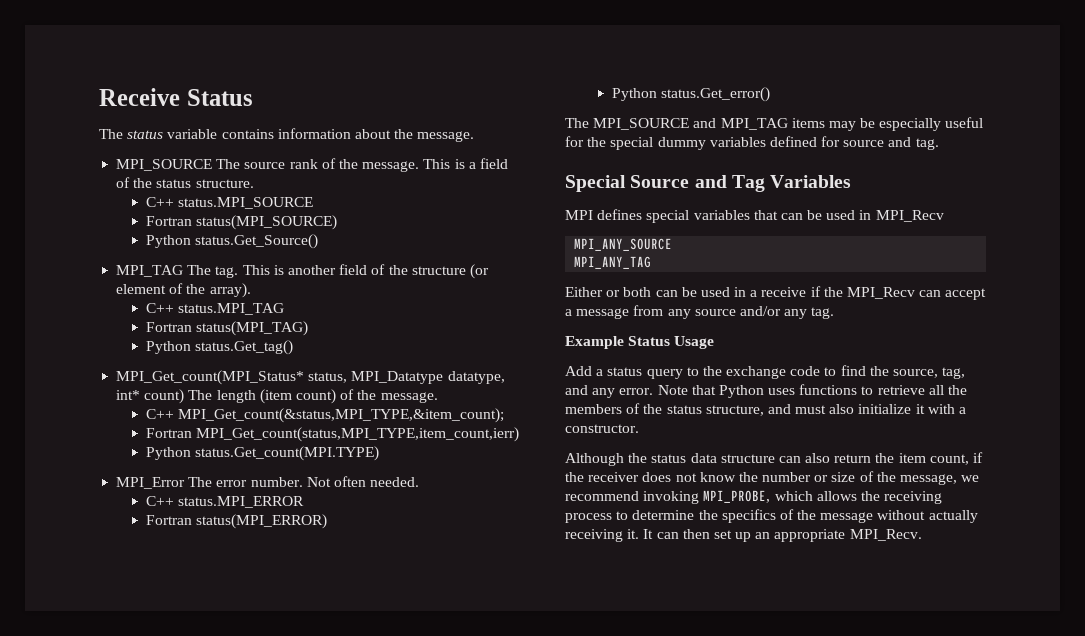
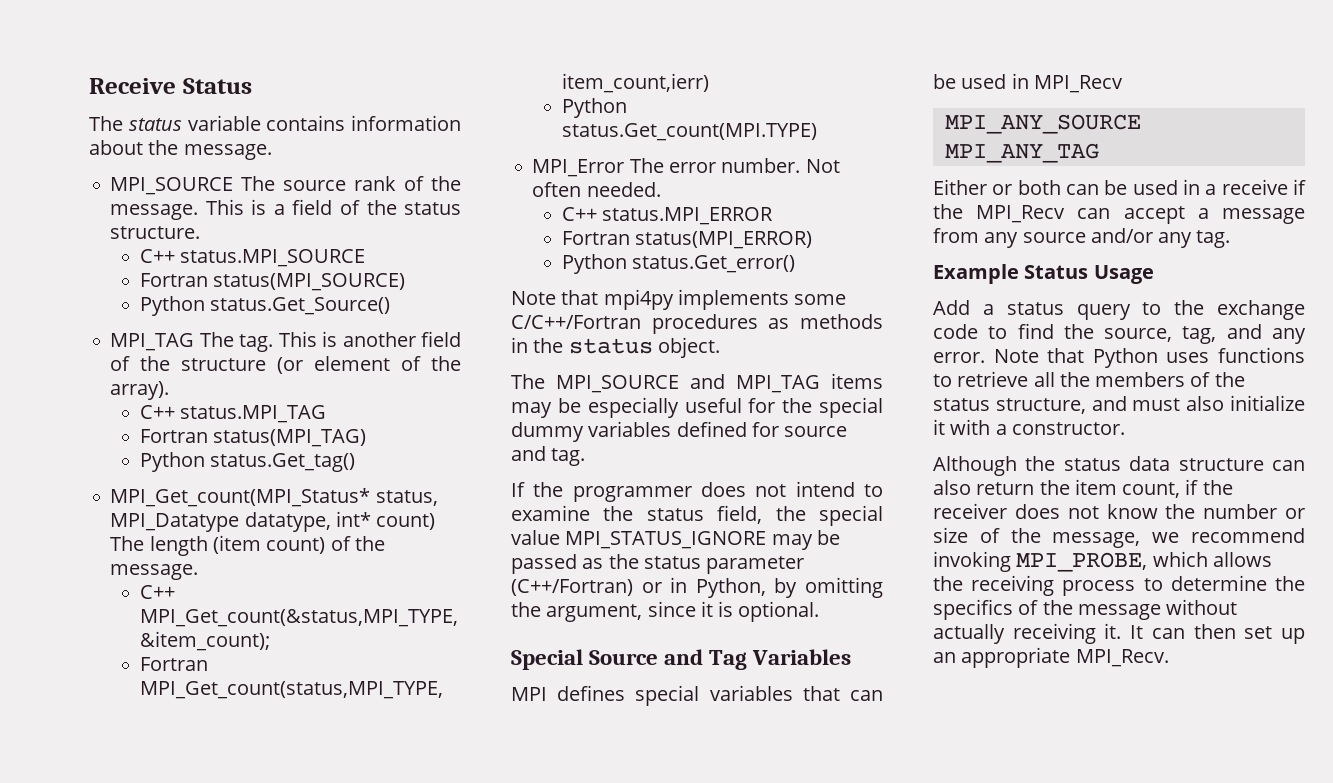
(771, 94) none -> [511,289,847,310] [511,314,883,334] [511,337,720,358] // Note that mpi4py implements some C/C++/Fortran procedures as methods in the status object.
(939, 144) none -> [511,481,883,502] [511,505,883,526] [511,530,840,550] [511,554,805,574] [511,577,883,598] [511,601,820,622] // If the programmer does not intend to examine the status field, the special value MPI_STATUS_IGNORE may be passed as the status parameter (C++/Fortran) or in Python, by omitting the argument, since it is optional.

